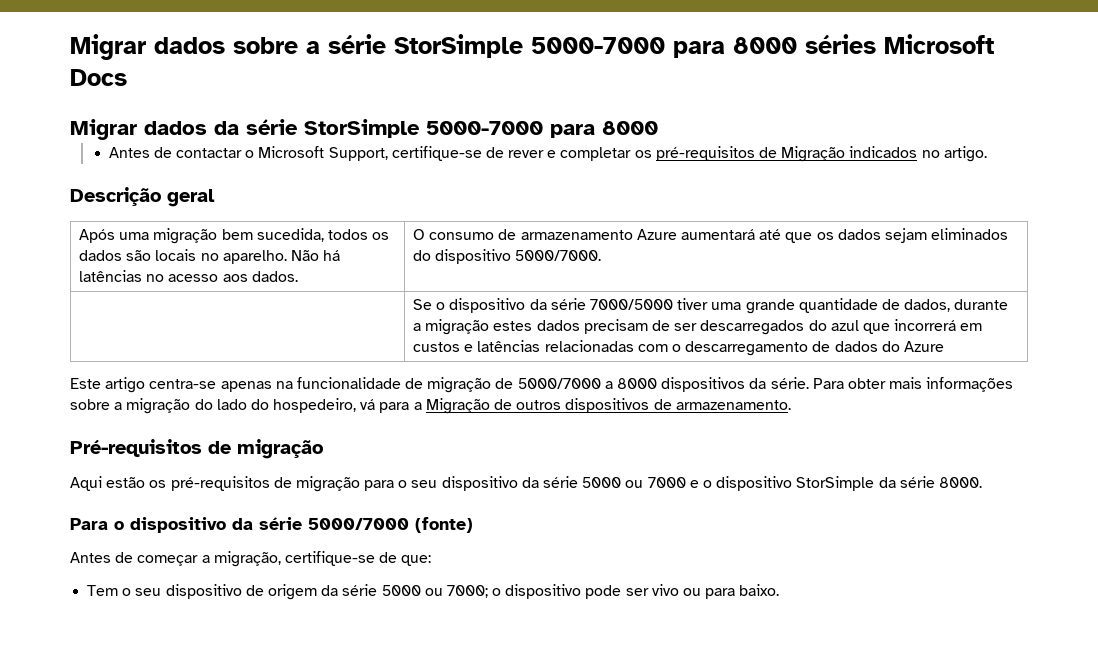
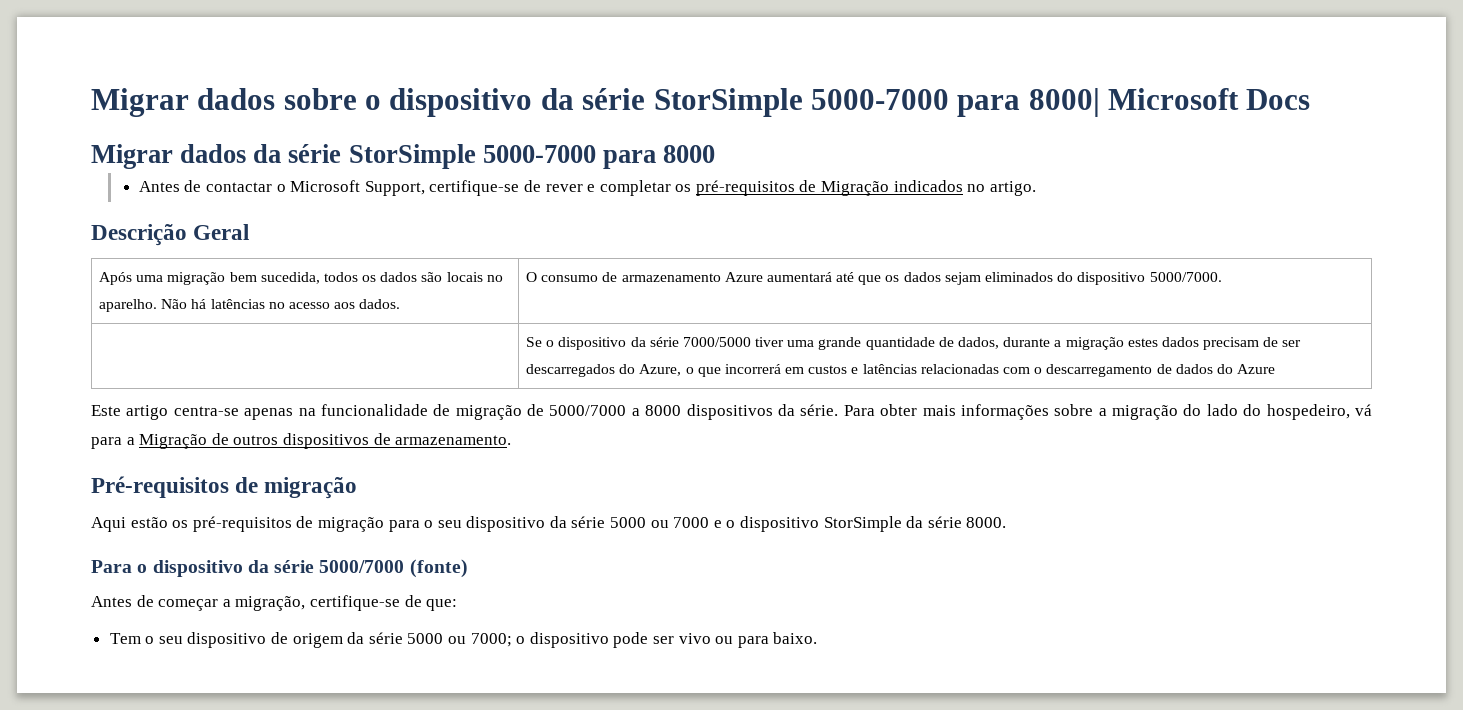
[306,34,876,58] a série StorSimple 5000-7000 para 8000 séries -> [365,88,1100,117] o dispositivo da série StorSimple 5000-7000 para 8000|
[167,189,215,207] geral -> [193,224,250,240] Geral
[830,320,859,331] azul -> [639,364,694,376] Azure, o

